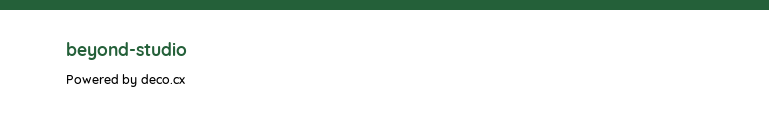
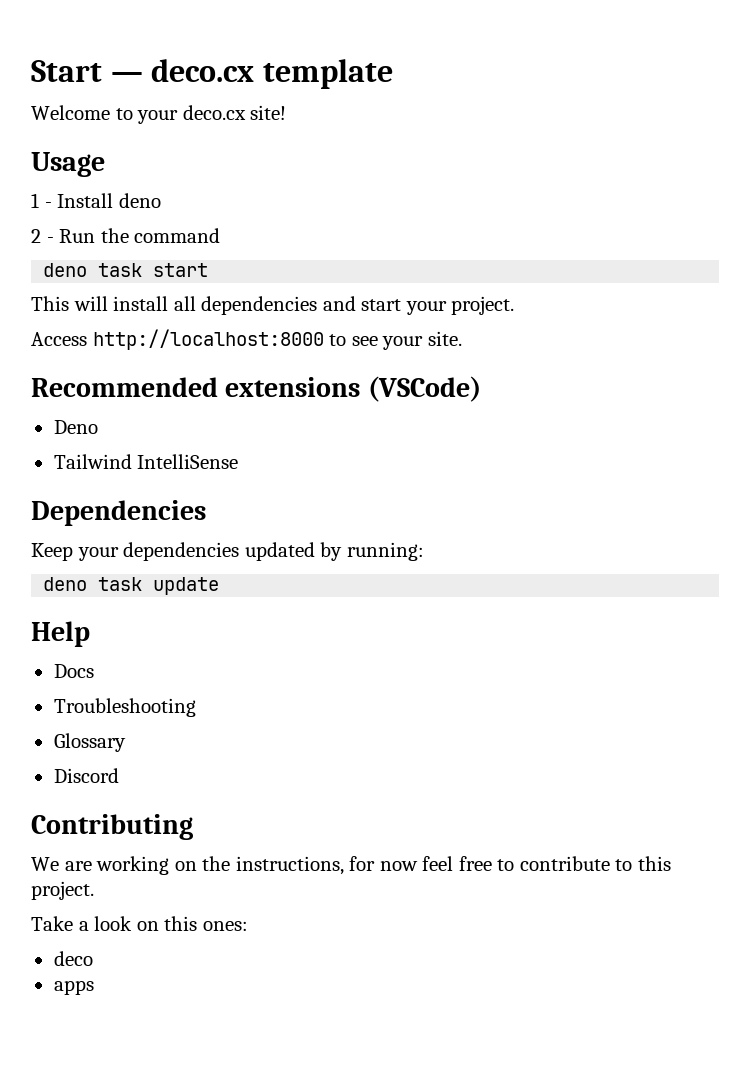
[66,42,187,60] [66,74,185,87] beyond-studio // Powered by deco.cx -> [31,59,393,89] [31,105,287,124] [31,152,105,177] [31,193,161,208] [31,228,221,243] [43,263,209,277] [31,296,515,315] [31,329,462,350] [31,376,481,402] [53,420,98,434] [53,454,239,469] [31,500,206,526] [31,542,424,561] [43,577,220,595] [31,621,90,647] [53,664,94,678] [53,698,196,717] [53,733,126,752] [53,768,119,783] [31,814,193,840] [31,856,671,875] [31,881,94,900] [31,916,248,931] [53,951,93,966] [53,980,94,995] Start — deco.cx template // Welcome to your deco.cx site! // Usage // 1 - Install deno // 2 - Run the command // deno task start // This will install all dependencies and start your project. // Access http://localhost:8000 to see your site. // Recommended extensions (VSCode) // Deno // Tailwind IntelliSense // Dependencies // Keep your dependencies updated by running: // deno task update // Help // Docs // Troubleshooting // Glossary // Discord // Contributing // We are working on the instructions, for now feel free to contribute to this project. // Take a look on this ones: // deco // apps

